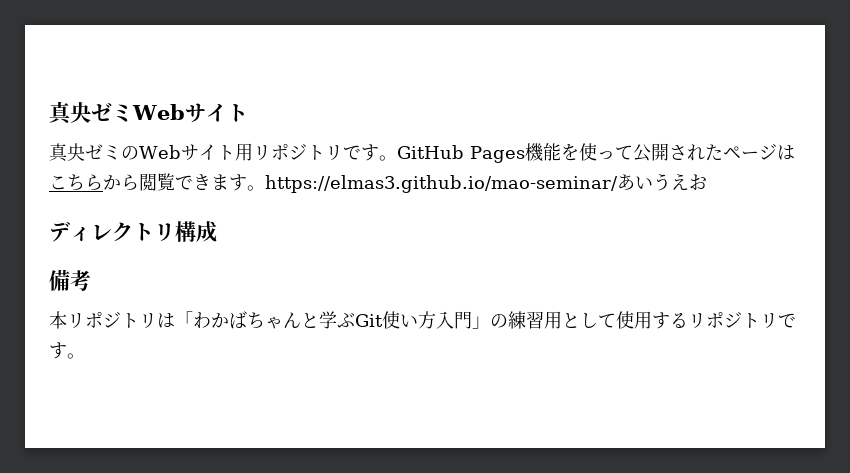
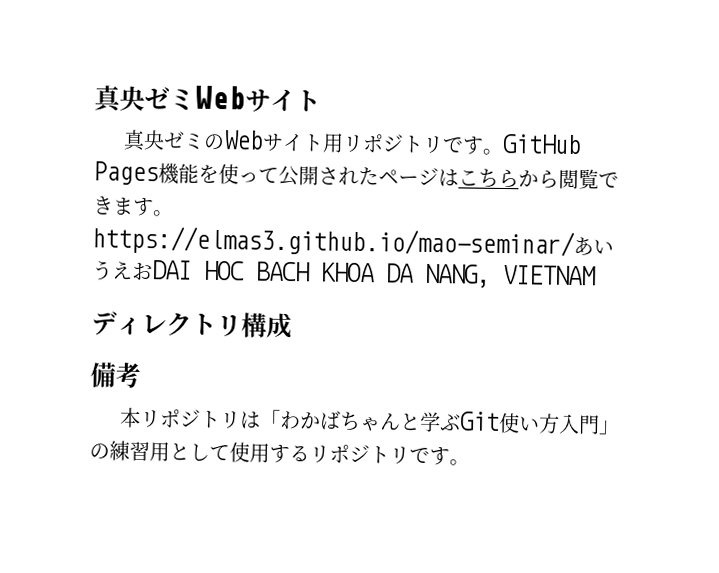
(707, 182) none -> [152,260,596,288] DAI HOC BACH KHOA DA NANG, VIETNAM

